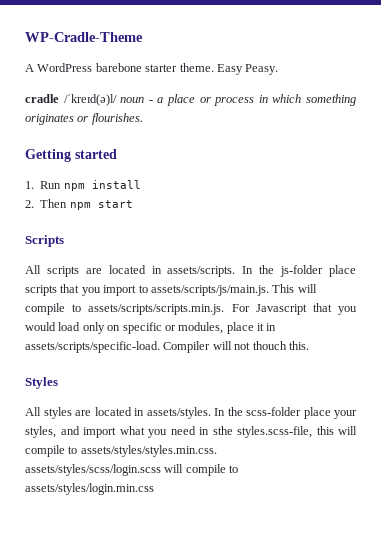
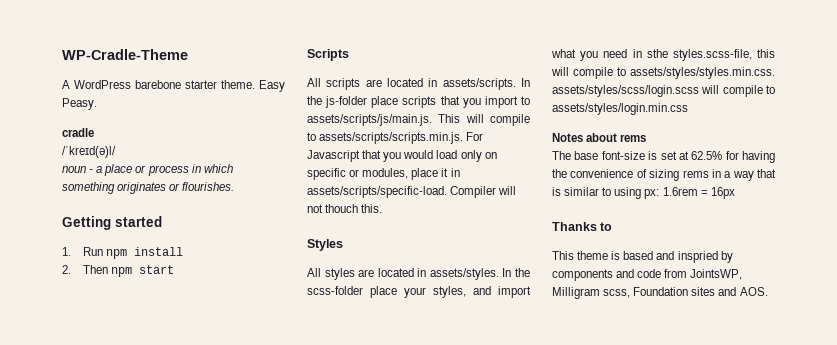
(59, 98) none -> (94, 132) //
(117, 99) none -> (116, 151) //
(154, 489) none -> [552,133,647,142] [552,151,775,163] [552,169,776,181] [552,187,735,199] [552,222,613,231] [552,251,733,263] [552,269,743,281] [552,287,768,299] // Notes about rems // The base font-size is set at 62.5% for having the convenience of sizing rems in a way that is similar to using px: 1.6rem = 16px // Thanks to // This theme is based and inspried by components and code from JointsWP, Milligram scss, Foundation sites and AOS.

